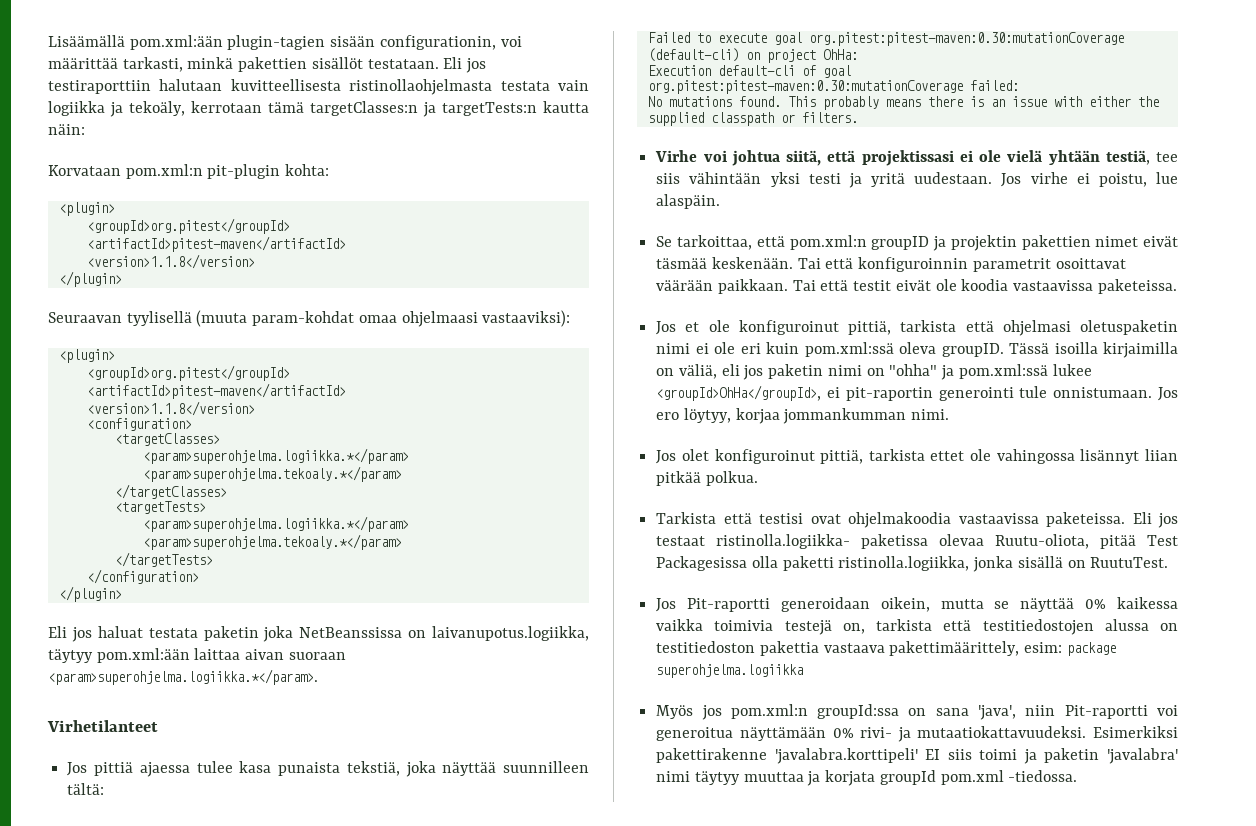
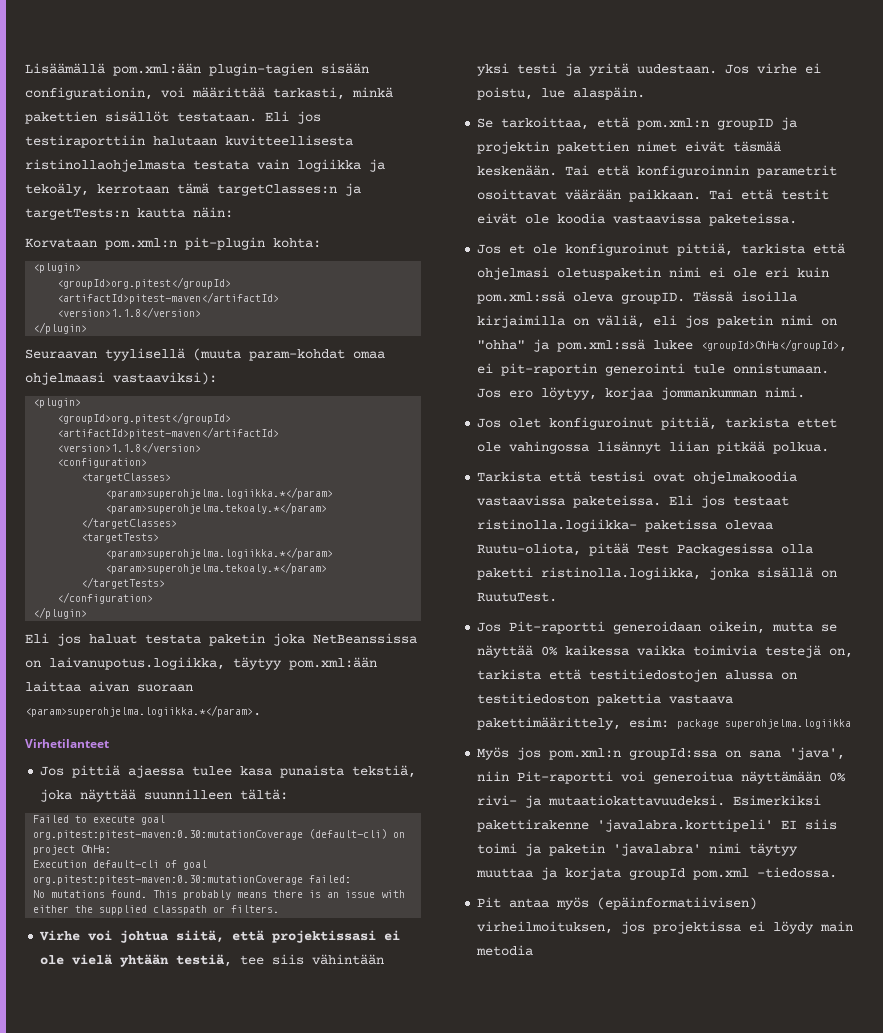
(1078, 776) none -> [477,897,758,910] [477,921,854,934] [476,945,534,956] // Pit antaa myös (epäinformatiivisen) virheilmoituksen, jos projektissa ei löydy main metodia

